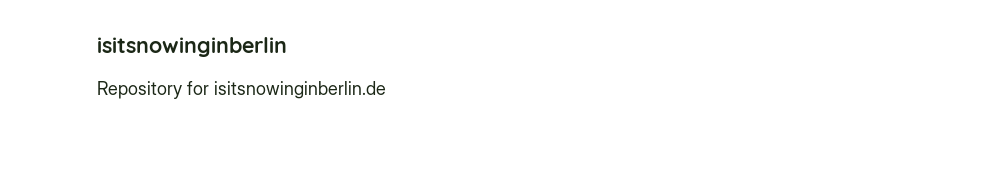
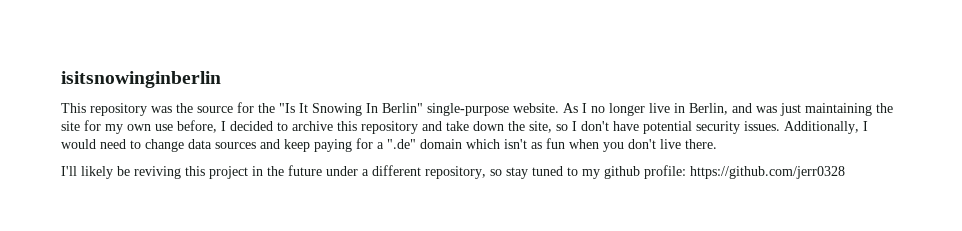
[97,81,386,99] Repository for isitsnowinginberlin.de -> [61,102,893,116] [61,120,868,134] [61,138,717,152] [61,165,845,179] This repository was the source for the "Is It Snowing In Berlin" single-purpose website. As I no longer live in Berlin, and was just maintaining the site for my own use before, I decided to archive this repository and take down the site, so I don't have potential security issues. Additionally, I would need to change data sources and keep paying for a ".de" domain which isn't as fun when you don't live there. // I'll likely be reviving this project in the future under a different repository, so stay tuned to my github profile: https://github.com/jerr0328

